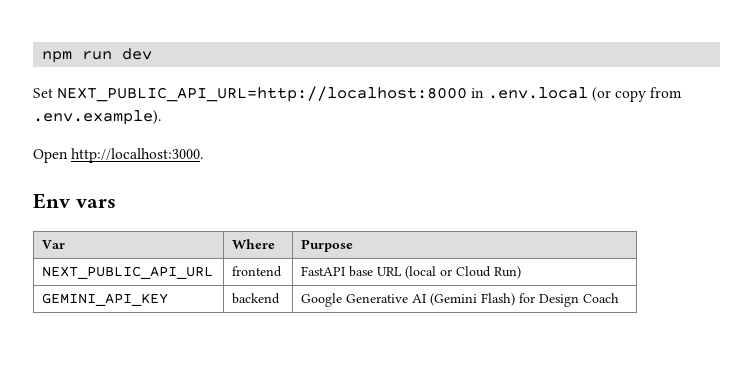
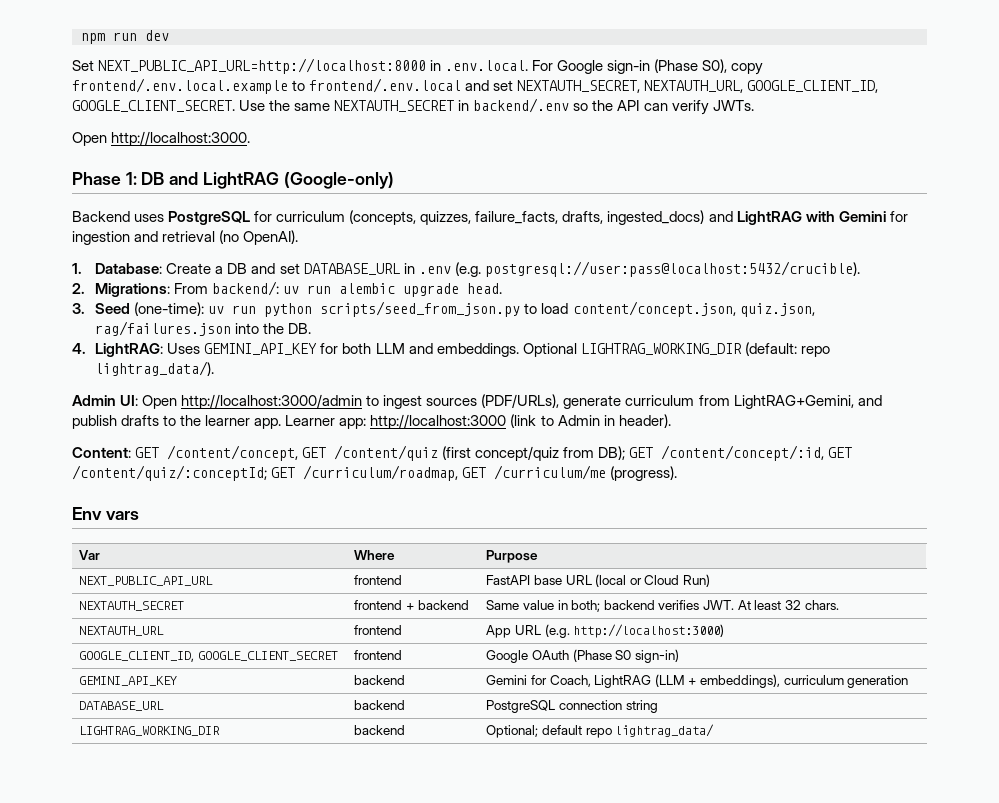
[487,87,683,102] [33,110,161,125] [33,148,204,163] .env.local (or copy from .env.example). // Open http://localhost:3000. -> [445,59,764,75] [72,78,879,94] [72,98,754,115] [72,131,251,146] [72,172,394,189] [72,210,908,225] [72,230,299,245] [72,261,860,277] [72,281,503,297] [72,301,815,317] [95,321,312,336] [72,342,830,357] [95,361,215,376] [72,394,882,409] [72,414,671,429] [72,445,853,461] [72,465,678,481] .env.local. For Google sign-in (Phase S0), copy frontend/.env.local.example to frontend/.env.local and set NEXTAUTH_SECRET, NEXTAUTH_URL, GOOGLE_CLIENT_ID, GOOGLE_CLIENT_SECRET. Use the same NEXTAUTH_SECRET in backend/.env so the API can verify JWTs. // Open http://localhost:3000. // Phase 1: DB and LightRAG (Google-only) // Backend uses PostgreSQL for curriculum (concepts, quizzes, failure_facts, drafts, ingested_docs) and LightRAG with Gemini for ingestion and retrieval (no OpenAI). // 1. Database: Create a DB and set DATABASE_URL in .env (e.g. postgresql://user:pass@localhost:5432/crucible). // 2. Migrations: From backend/: uv run alembic upgrade head. // 3. Seed (one-time): uv run python scripts/seed_from_json.py to load content/concept.json, quiz.json, rag/failures.json into the DB. // 4. LightRAG: Uses GEMINI_API_KEY for both LLM and embeddings. Optional LIGHTRAG_WORKING_DIR (default: repo lightrag_data/). // Admin UI: Open http://localhost:3000/admin to ingest sources (PDF/URLs), generate curriculum from LightRAG+Gemini, and publish drafts to the learner app. Learner app: http://localhost:3000 (link to Admin in header). // Content: GET /content/concept, GET /content/quiz (first concept/quiz from DB); GET /content/concept/:id, GET /content/quiz/:conceptId; GET /curriculum/roadmap, GET /curriculum/me (progress).
[42,293,169,306] [232,293,281,304] [301,293,620,307] GEMINI_API_KEY | backend | Google Generative AI (Gemini Flash) for Design Coach -> [79,601,185,611] [354,600,469,610] [486,600,839,612] [79,626,165,636] [354,625,403,635] [486,624,725,638] [79,651,338,662] [354,650,403,660] [486,649,679,663] [79,676,178,686] [354,675,406,685] [486,674,909,688] [79,701,165,711] [354,700,406,710] [486,700,658,713] [79,726,221,736] [354,725,406,735] [486,724,715,738] NEXTAUTH_SECRET | frontend + backend | Same value in both; backend verifies JWT. At least 32 chars. // NEXTAUTH_URL | frontend | App URL (e.g. http://localhost:3000) // GOOGLE_CLIENT_ID, GOOGLE_CLIENT_SECRET | frontend | Google OAuth (Phase S0 sign-in) // GEMINI_API_KEY | backend | Gemini for Coach, LightRAG (LLM + embeddings), curriculum generation // DATABASE_URL | backend | PostgreSQL connection string // LIGHTRAG_WORKING_DIR | backend | Optional; default repo lightrag_data/

